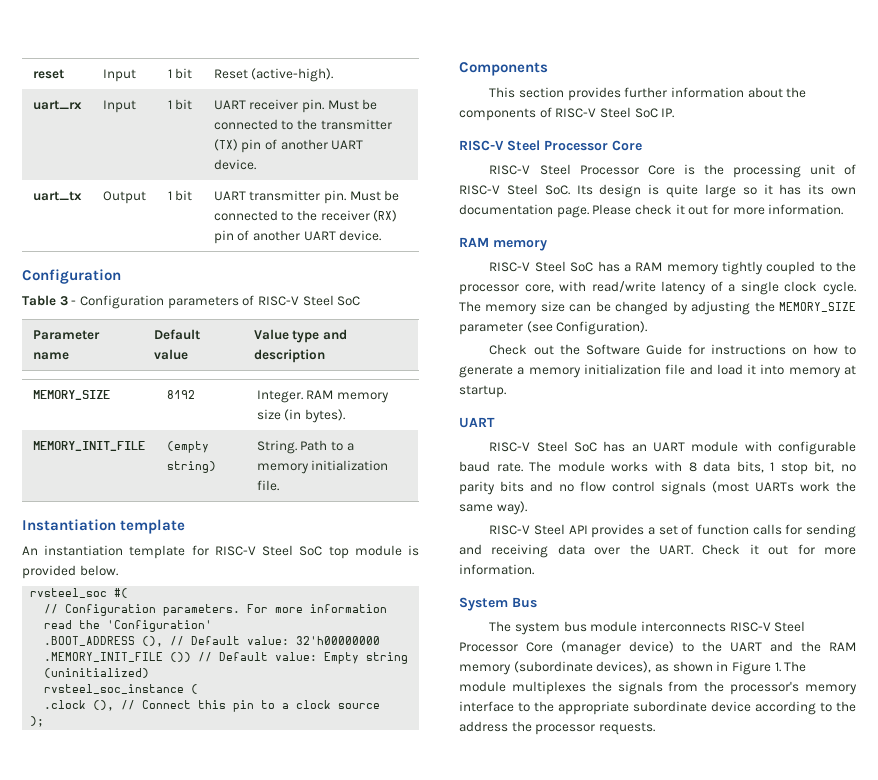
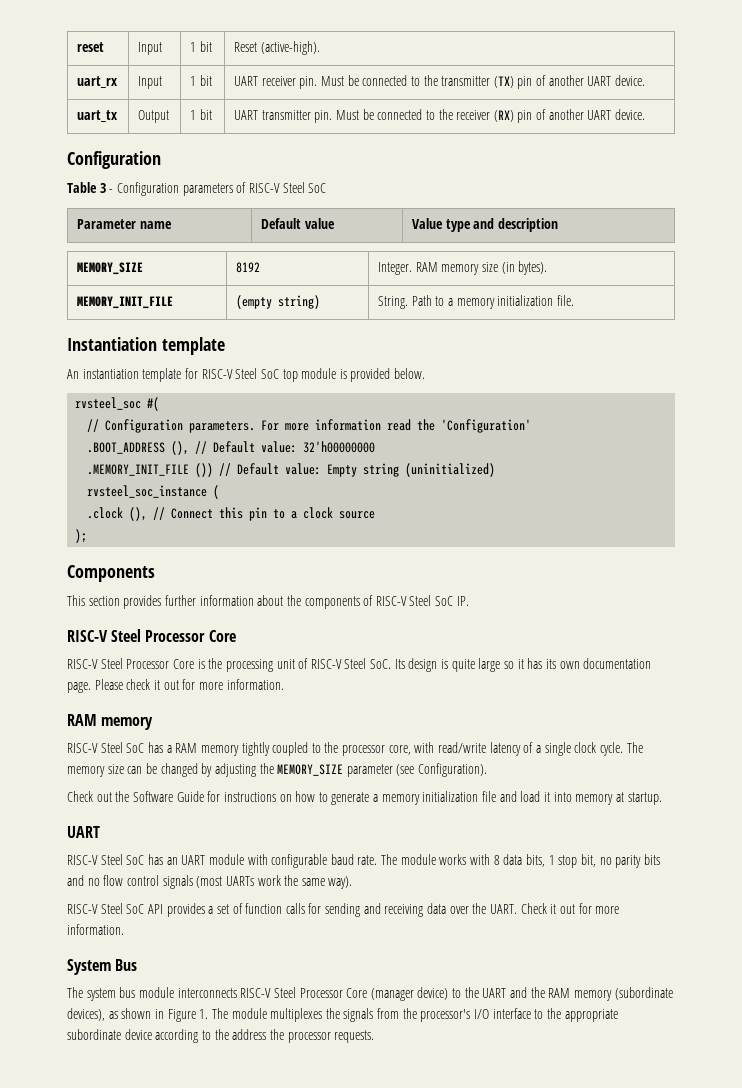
(566, 529) none -> [126,904,145,914] SoC
[805,684,857,695] memory -> [474,1009,490,1019] I/O

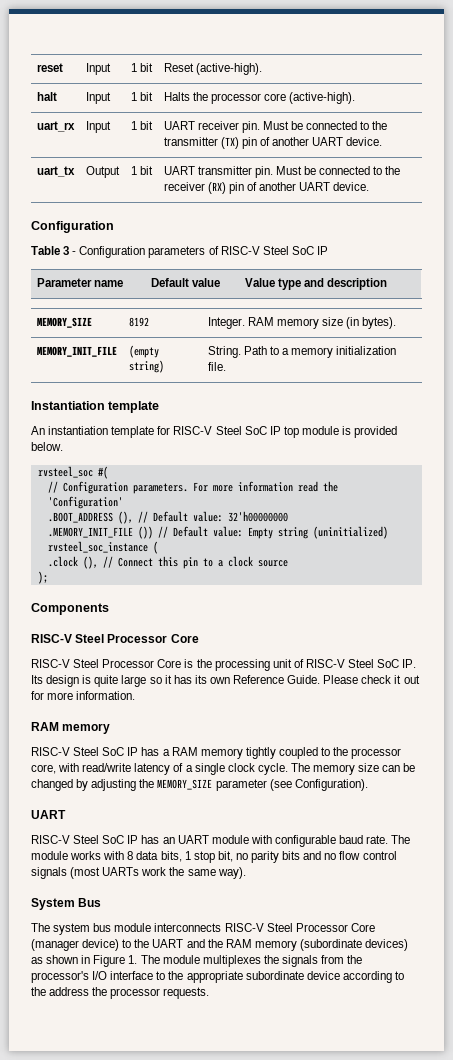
(320, 48) none -> [36,92,57,101] [85,92,111,104] [130,92,153,101] [163,92,355,104] // halt | Input | 1 bit | Halts the processor core (active-high).
(327, 188) none -> [316,246,328,255] IP
(279, 374) none -> [269,426,281,435] IP
[67,595,469,609] // This section provides further information about the components of RISC-V Steel SoC IP. -> (109, 609) none
[370,659,392,669] SoC. -> [377,659,417,668] SoC IP.
[583,658,652,669] [67,682,91,693] documentation page. -> [233,675,321,684] Reference Guide.
(145, 748) none -> [127,747,139,756] IP
[67,791,662,805] // Check out the Software Guide for instructions on how to generate a memory initialization file and load it into memory at startup. -> (368, 785) none
(145, 860) none -> [127,835,139,844] IP
[67,903,620,917] [67,924,124,935] // RISC-V Steel SoC API provides a set of function calls for sending and receiving data over the UART. Check it out for more information. -> (246, 873) none
[67,1008,105,1021] devices), -> [365,939,409,951] devices)

